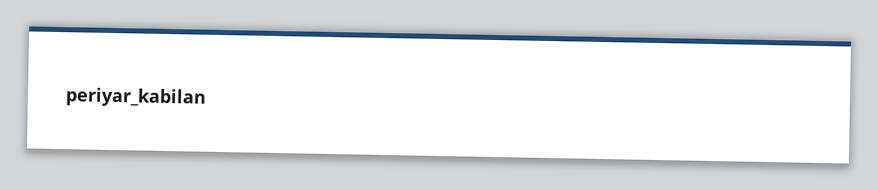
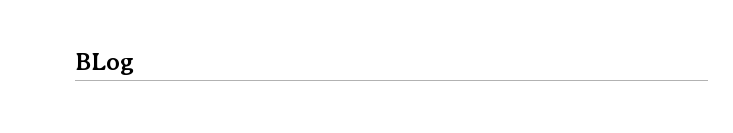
[65,87,207,108] periyar_kabilan -> [75,53,134,75] BLog

